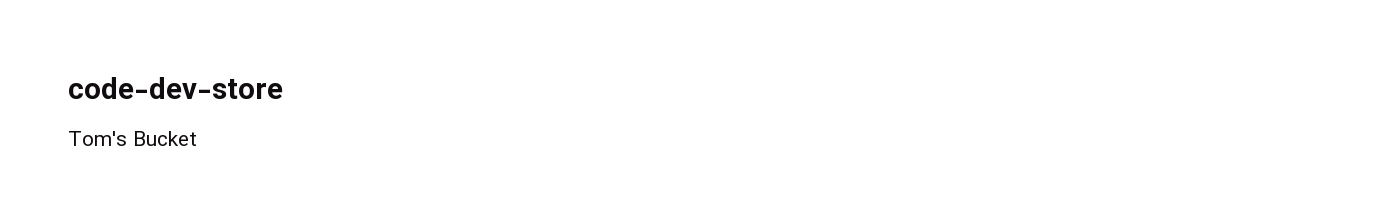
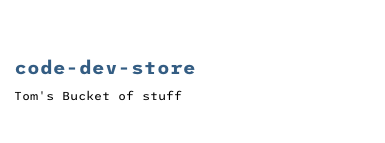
(197, 138) none -> [118,90,182,101] of stuff

